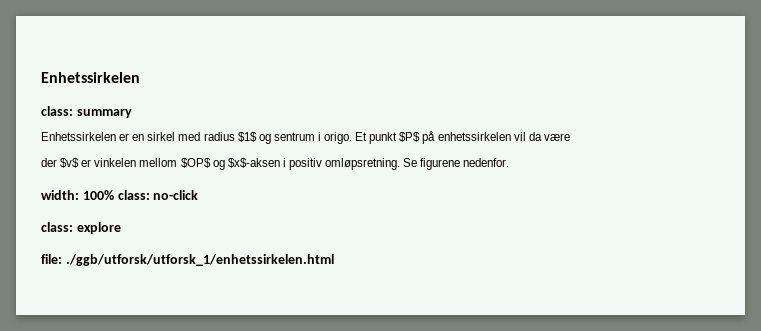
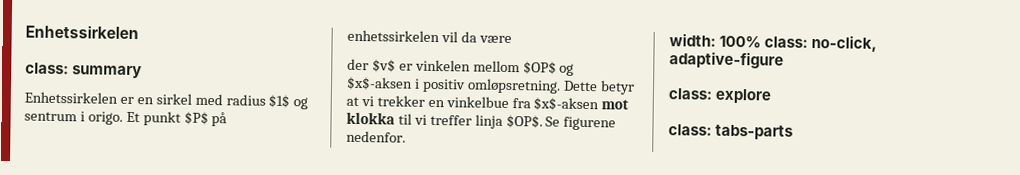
(401, 164) none -> [562,80,635,95] [346,95,630,112] [346,111,543,129] Dette betyr at vi trekker en vinkelbue fra $x$-aksen mot klokka til vi treffer linja $OP$.
[153,190,199,200] no-click -> [811,34,878,52] [669,51,784,69] no-click, adaptive-figure
[41,254,334,266] file: ./ggb/utforsk/utforsk_1/enhetssirkelen.html -> [668,124,794,140] class: tabs-parts

